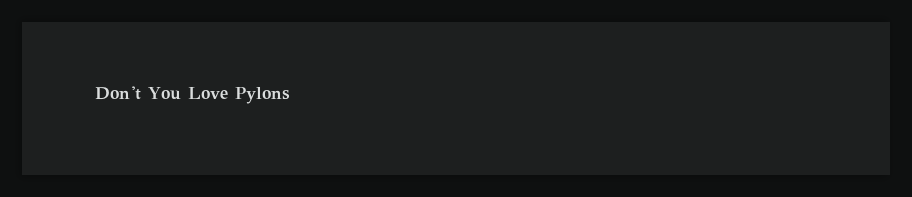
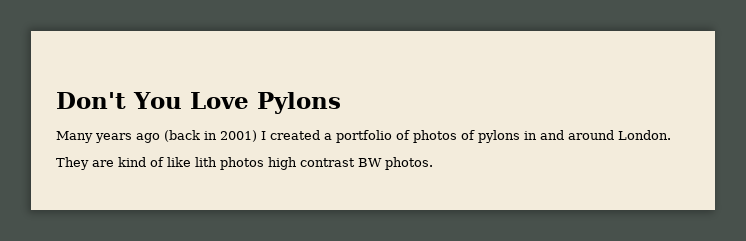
(290, 95) none -> [56,130,671,143] [56,157,433,170] // Many years ago (back in 2001) I created a portfolio of photos of pylons in and around London. // They are kind of like lith photos high contrast BW photos.

